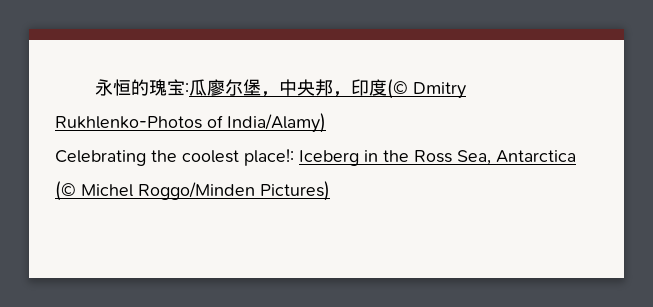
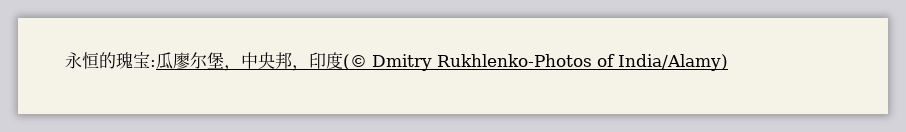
[55,149,576,166] [55,181,330,201] // Celebrating the coolest place!: Iceberg in the Ross Sea, Antarctica (© Michel Roggo/Minden Pictures) -> (728, 62) none

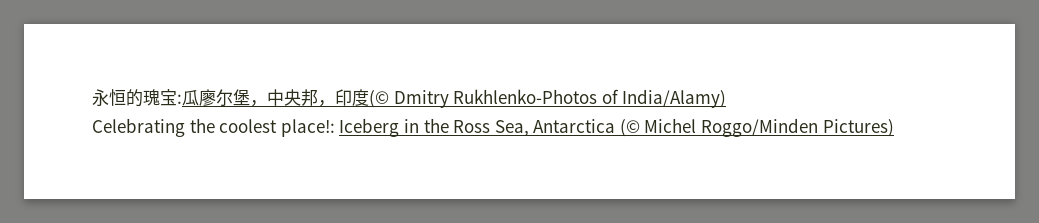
(728, 62) none -> [92,118,894,137] // Celebrating the coolest place!: Iceberg in the Ross Sea, Antarctica (© Michel Roggo/Minden Pictures)

